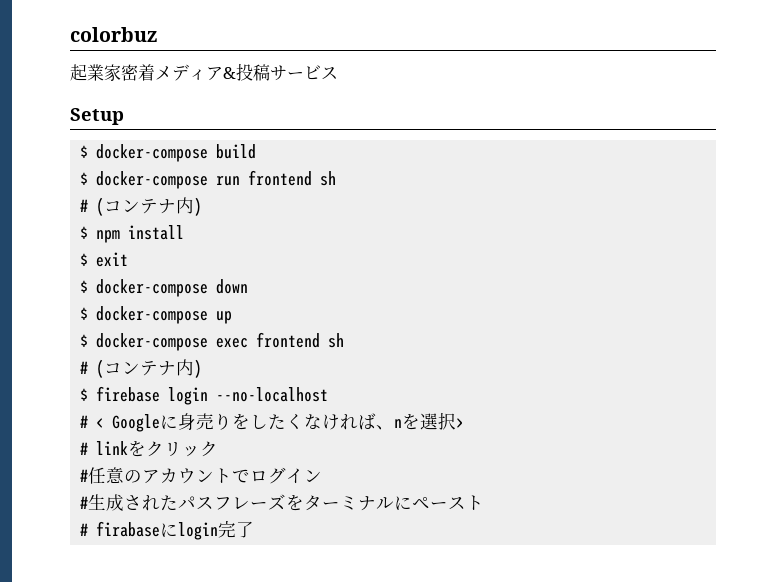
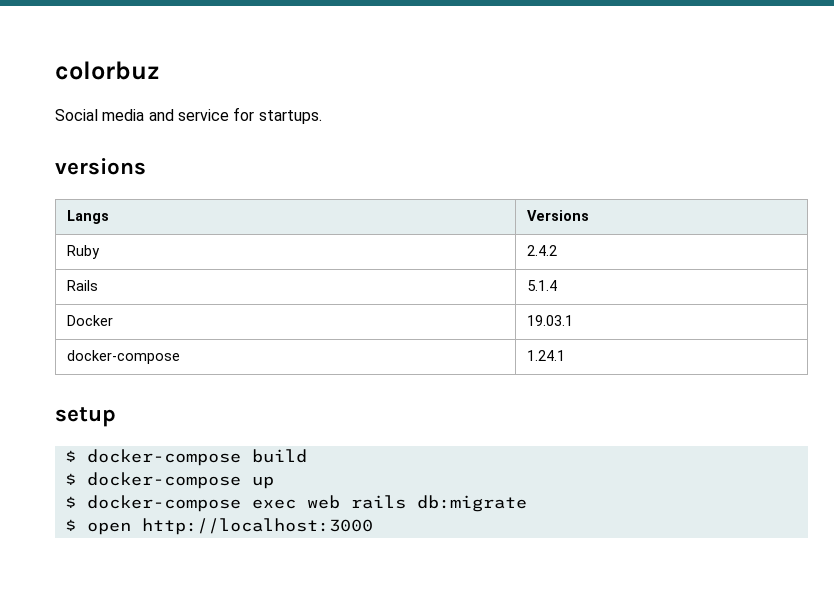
[70,63,338,82] [70,108,124,125] [80,144,257,162] [80,170,337,189] [80,197,203,216] [80,225,185,243] [80,252,129,267] [80,279,249,297] 起業家密着メディア&投稿サービス // Setup // $ docker-compose build // $ docker-compose run frontend sh // # (コンテナ内) // $ npm install // $ exit // $ docker-compose down -> [55,107,322,124] [55,158,146,175] [67,210,110,224] [527,210,590,221] [67,245,101,259] [527,245,558,256] [67,280,99,291] [527,280,558,291] [67,315,114,326] [527,315,574,326] [67,350,181,364] [527,350,566,361] [55,407,116,427] [64,449,307,466] Social media and service for startups. // versions // Langs | Versions // Ruby | 2.4.2 // Rails | 5.1.4 // Docker | 19.03.1 // docker-compose | 1.24.1 // setup // $ docker-compose build
[256,332,345,348] [80,359,203,378] [80,386,329,405] [80,412,465,432] [80,440,219,457] [80,467,323,484] [80,494,485,511] [80,520,255,540] frontend sh // # (コンテナ内) // $ firebase login --no-localhost // # < Googleに身売りをしたくなければ、nを選択> // # linkをクリック // #任意のアカウントでログイン // #生成されたパスフレーズをターミナルにペースト // # firabaseにlogin完了 -> [306,495,527,512] [64,518,373,535] web rails db:migrate // $ open http://localhost:3000

